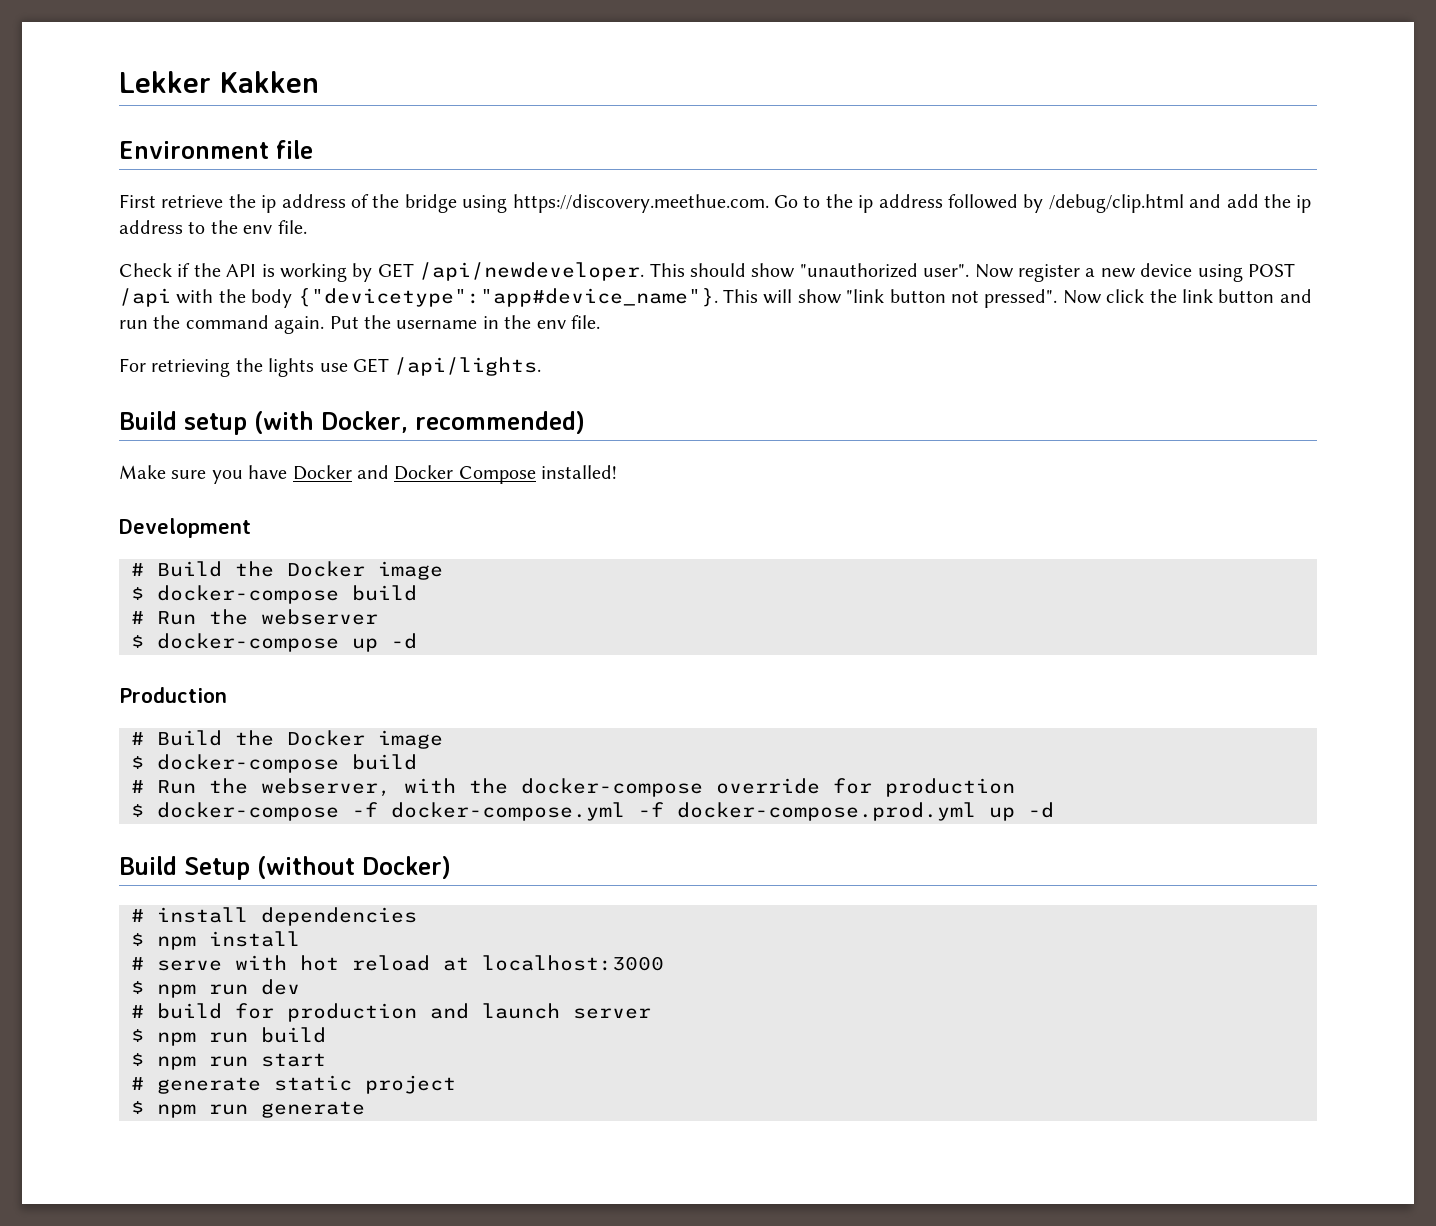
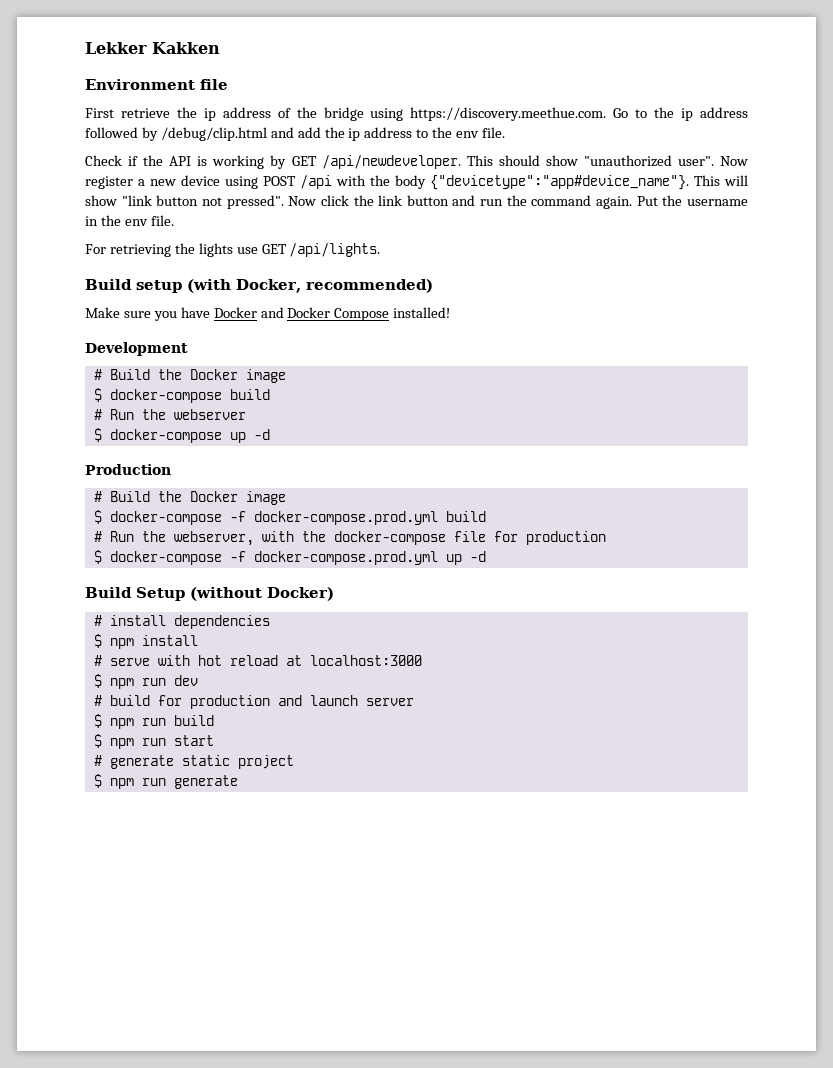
(339, 763) none -> [229,511,438,525] -f docker-compose.prod.yml
[716,778,820,794] override -> [453,531,486,542] file
[391,802,664,821] docker-compose.yml -f -> (246, 556) none

